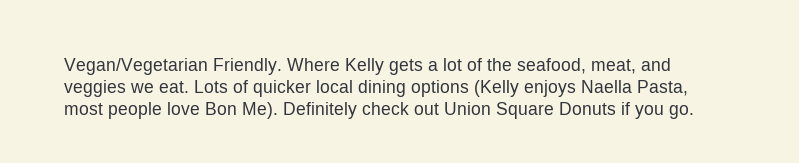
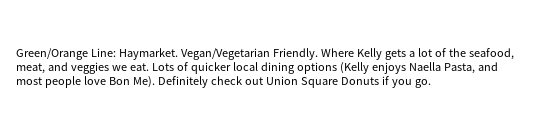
(64, 66) none -> [16,48,178,60] Green/Orange Line: Haymarket.
(688, 88) none -> [477,62,498,71] and

